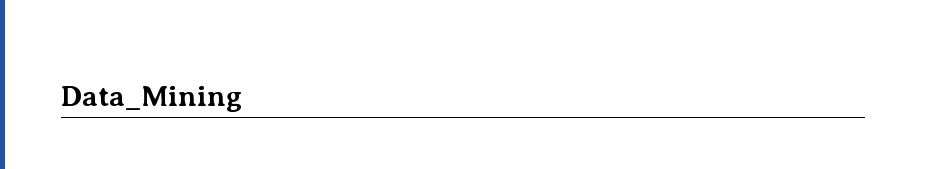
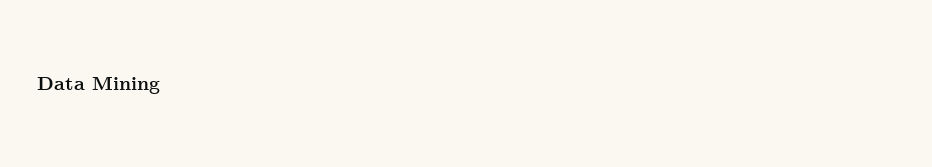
[61,86,242,112] Data_Mining -> [37,76,160,94] Data Mining

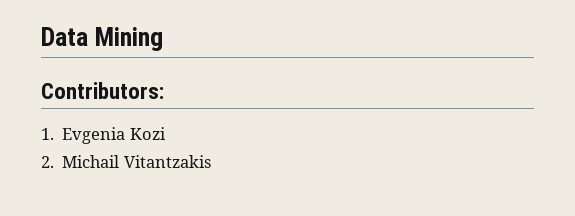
(160, 85) none -> [41,82,164,99] [41,127,166,144] [41,155,211,168] // Contributors: // 1. Evgenia Kozi // 2. Michail Vitantzakis

